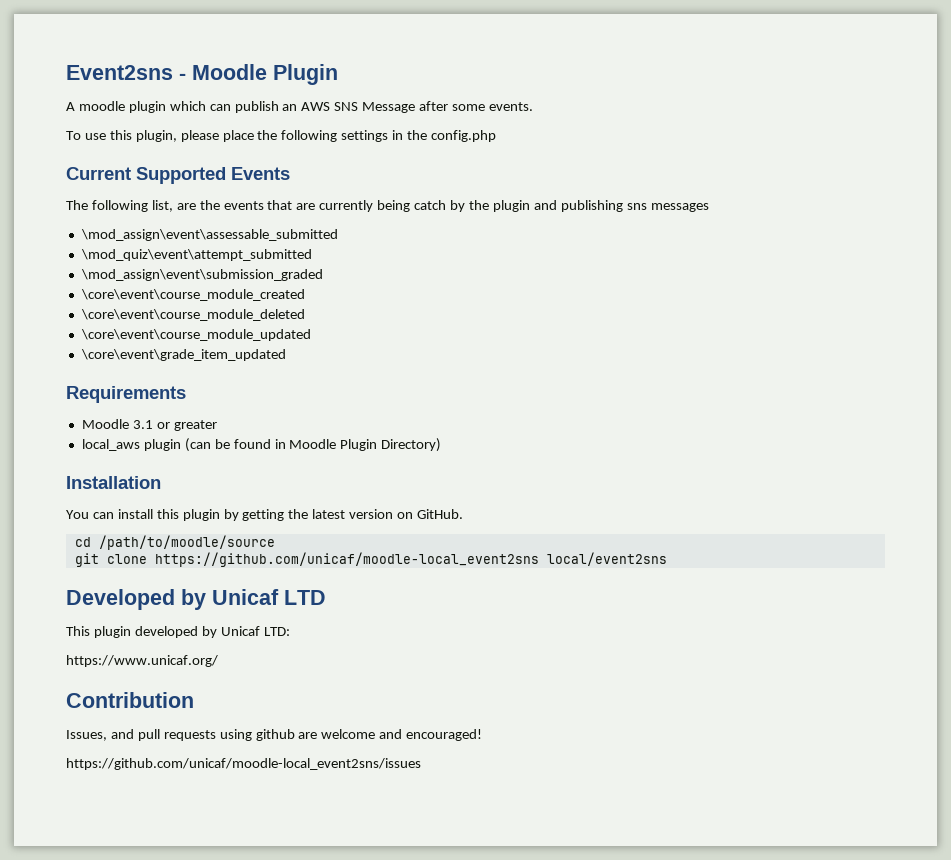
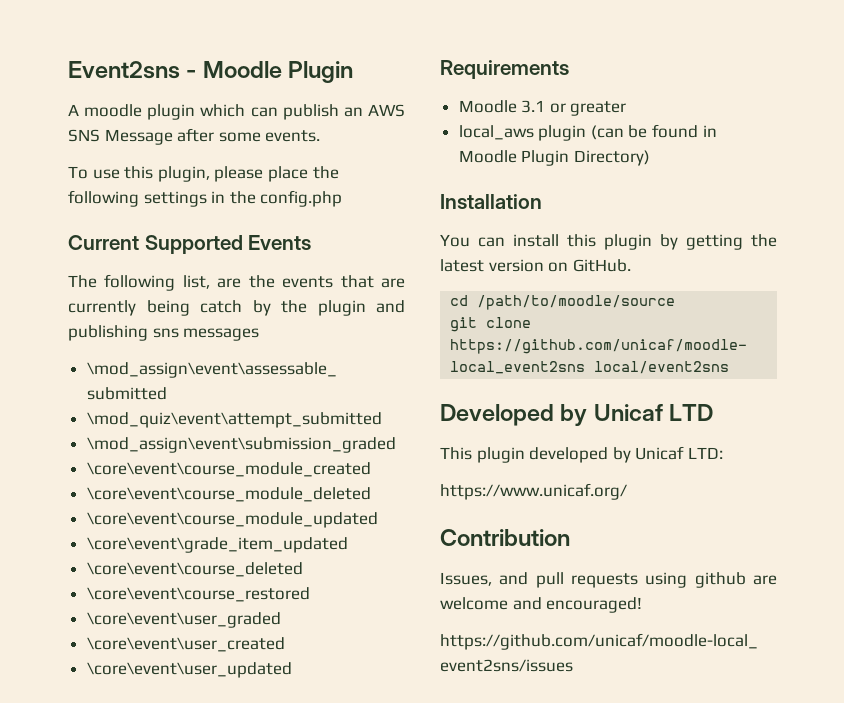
(286, 355) none -> [86,562,303,577] [86,587,310,602] [86,612,281,628] [86,637,285,652] [86,662,292,678] // \core\event\course_deleted // \core\event\course_restored // \core\event\user_graded // \core\event\user_created // \core\event\user_updated

